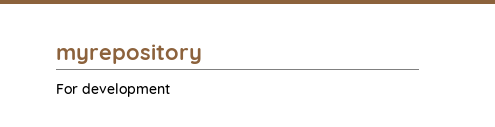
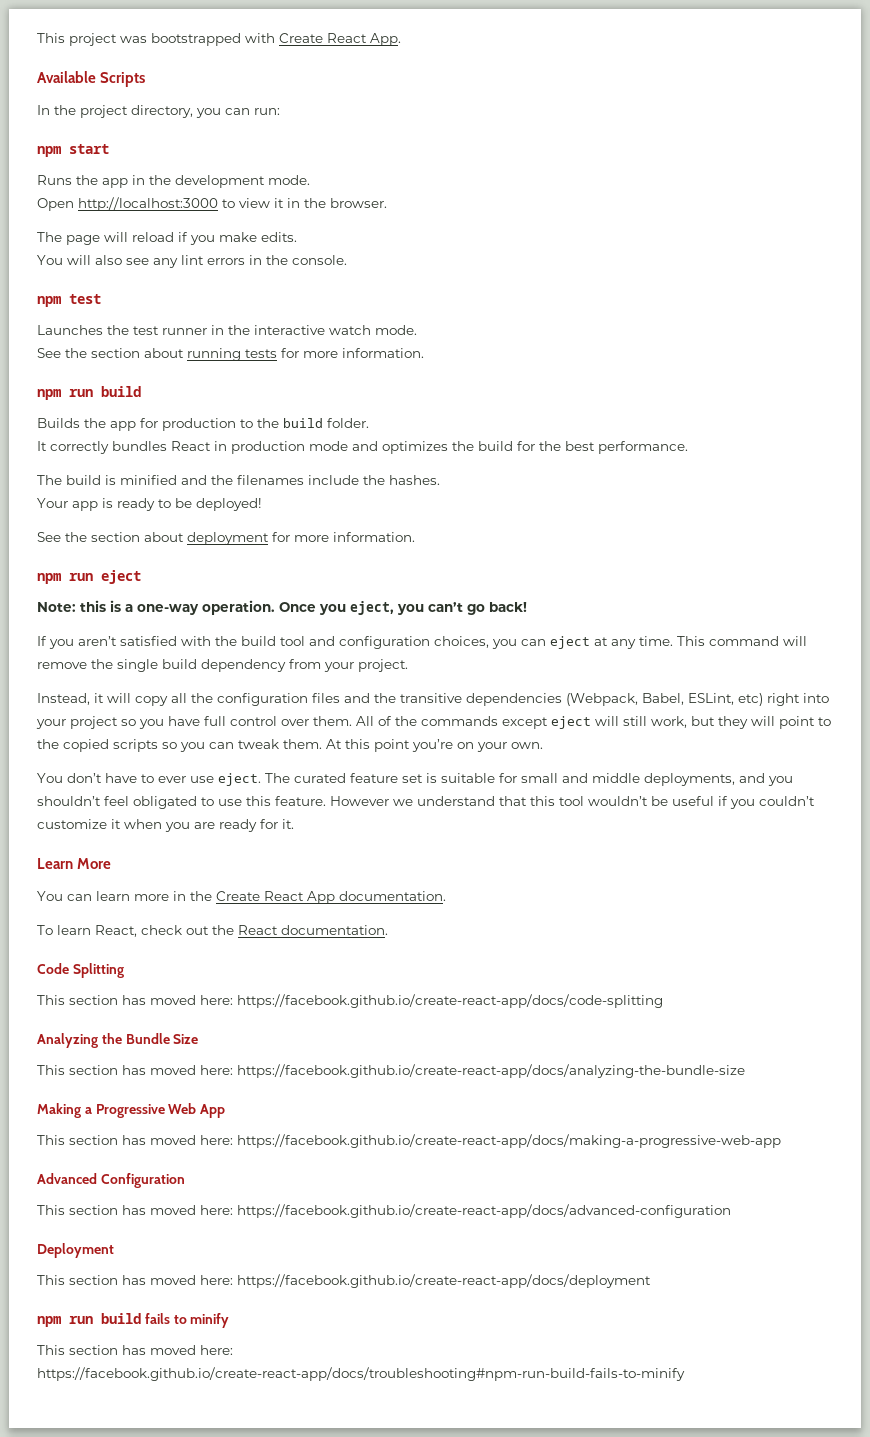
[56,44,202,64] [56,83,170,97] myrepository // For development -> [37,33,401,46] [37,71,146,87] [37,105,280,118] [37,144,109,157] [37,175,310,188] [37,197,387,211] [37,232,297,245] [37,255,347,268] [37,294,101,307] [37,325,417,335] [37,348,424,361] [37,386,141,400] [37,418,369,431] [37,441,688,454] [37,475,440,485] [37,498,262,511] [37,532,415,545] [37,570,141,584] [37,600,527,615] [37,636,807,649] [37,659,408,672] [37,693,829,706] [36,716,831,729] [37,739,543,752] [37,773,793,786] [37,796,815,809] [37,819,294,832] [37,858,112,869] [37,891,446,904] [37,925,388,937] [37,963,124,978] [37,994,663,1008] [37,1033,199,1048] [37,1064,745,1078] [37,1103,226,1118] [37,1134,781,1148] [37,1173,185,1188] [37,1204,731,1218] [37,1243,114,1258] [37,1274,651,1288] [37,1313,230,1328] [37,1345,233,1355] [37,1367,685,1381] This project was bootstrapped with Create React App. // Available Scripts // In the project directory, you can run: // npm start // Runs the app in the development mode. // Open http://localhost:3000 to view it in the browser. // The page will reload if you make edits. // You will also see any lint errors in the console. // npm test // Launches the test runner in the interactive watch mode. // See the section about running tests for more information. // npm run build // Builds the app for production to the build folder. // It correctly bundles React in production mode and optimizes the build for the best performance. // The build is minified and the filenames include the hashes. // Your app is ready to be deployed! // See the section about deployment for more information. // npm run eject // Note: this is a one-way operation. Once you eject, you can’t go back! // If you aren’t satisfied with the build tool and configuration choices, you can eject at any time. This command will remove the single build dependency from your project. // Instead, it will copy all the configuration files and the transitive dependencies (Webpack, Babel, ESLint, etc) right into your project so you have full control over them. All of the commands except eject will still work, but they will point to the copied scripts so you can tweak them. At this point you’re on your own. // You don’t have to ever use eject. The curated feature set is suitable for small and middle deployments, and you shouldn’t feel obligated to use this feature. However we understand that this tool wouldn’t be useful if you couldn’t customize it when you are ready for it. // Learn More // You can learn more in the Create React App documentation. // To learn React, check out the React documentation. // Code Splitting // This section has moved here: https://facebook.github.io/create-react-app/docs/code-splitting // Analyzing the Bundle Size // This section has moved here: https://facebook.github.io/create-react-app/docs/analyzing-the-bundle-size // Making a Progressive Web App // This section has moved here: https://facebook.github.io/create-react-app/docs/making-a-progressive-web-app // Advanced Configuration // This section has moved here: https://facebook.github.io/create-react-app/docs/advanced-configuration // Deployment // This section has moved here: https://facebook.github.io/create-react-app/docs/deployment // npm run build fails to minify // This section has moved here: https://facebook.github.io/create-react-app/docs/troubleshooting#npm-run-build-fails-to-minify

